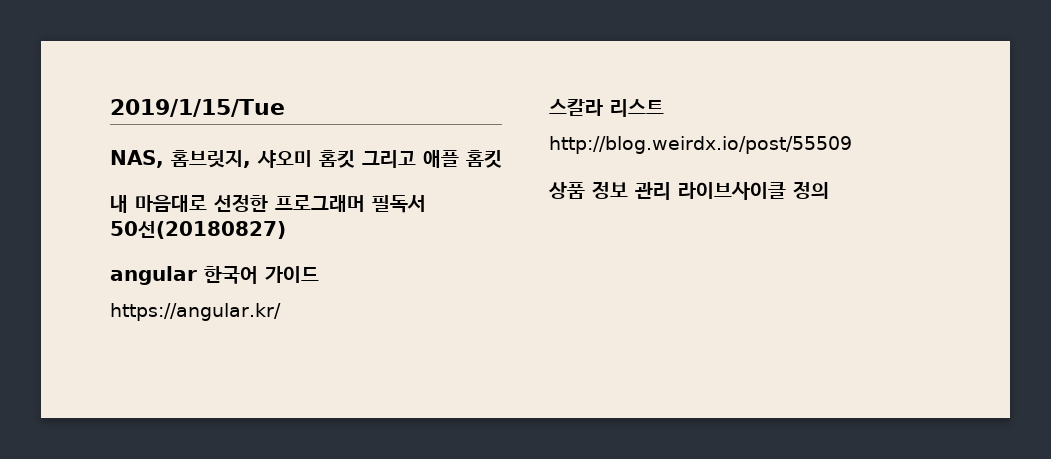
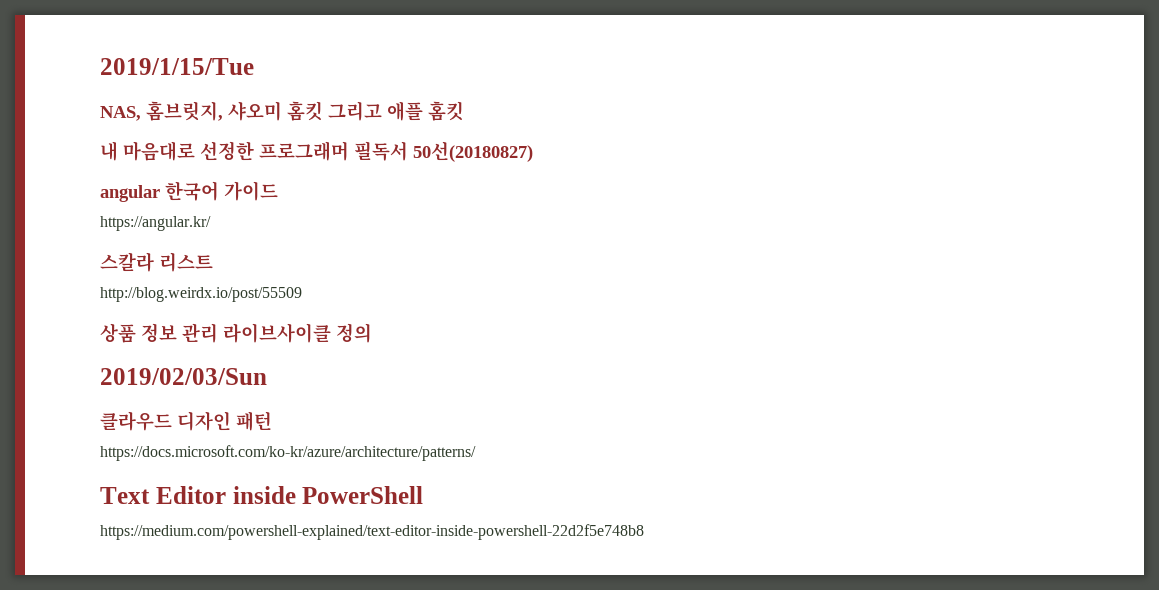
(829, 190) none -> [100,368,267,385] [100,411,272,431] [100,445,476,461] [100,486,424,504] [100,524,644,540] // 2019/02/03/Sun // 클라우드 디자인 패턴 // https://docs.microsoft.com/ko-kr/azure/architecture/patterns/ // Text Editor inside PowerShell // https://medium.com/powershell-explained/text-editor-inside-powershell-22d2f5e748b8

